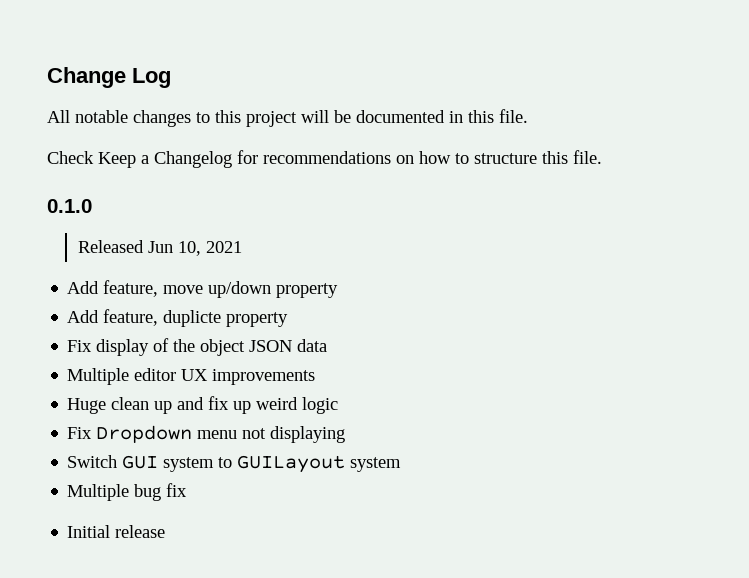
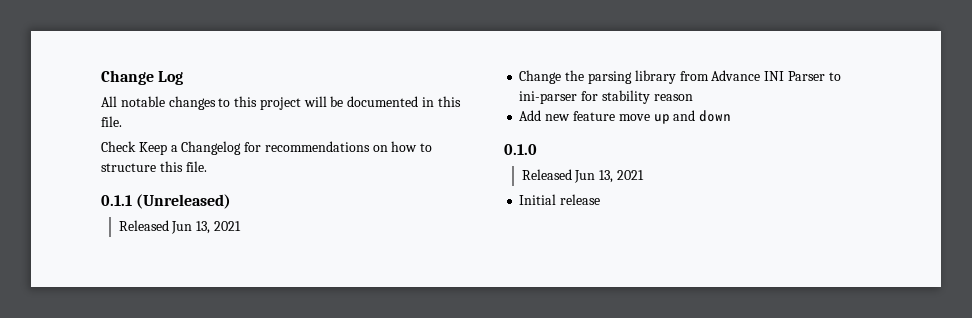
(602, 157) none -> [101,194,232,209] [118,220,241,234] [519,70,841,84] [519,90,693,104] [519,110,732,124] // 0.1.1 (Unreleased) // Released Jun 13, 2021 // Change the parsing library from Advance INI Parser to ini-parser for stability reason // Add new feature move up and down
[177,241,242,256] [67,280,339,298] [67,309,289,327] [67,338,328,356] [67,368,316,385] [67,396,339,414] [67,425,346,443] [67,455,402,473] [67,483,188,501] 10, 2021 // Add feature, move up/down property // Add feature, duplicte property // Fix display of the object JSON data // Multiple editor UX improvements // Huge clean up and fix up weird logic // Fix Dropdown menu not displaying // Switch GUI system to GUILayout system // Multiple bug fix -> [599,170,644,183] 13, 2021

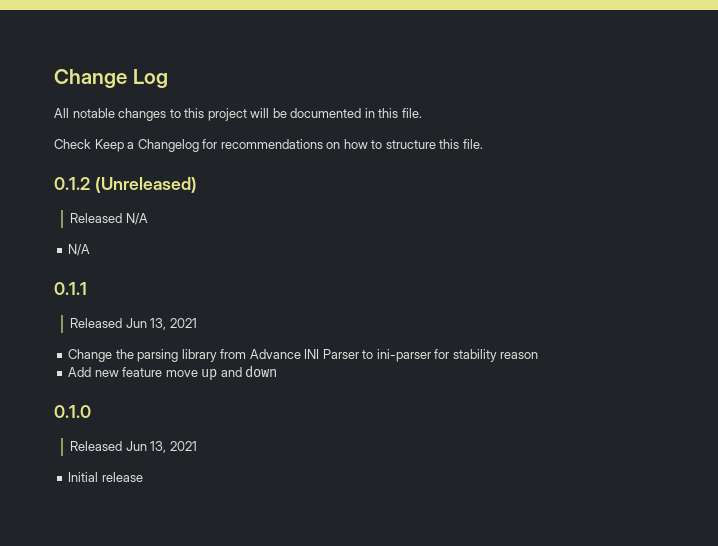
(207, 166) none -> [54,177,197,193] [70,213,148,225] [68,244,91,256] // 0.1.2 (Unreleased) // Released N/A // N/A
[136,194,232,209] (Unreleased) -> (87, 288) none

